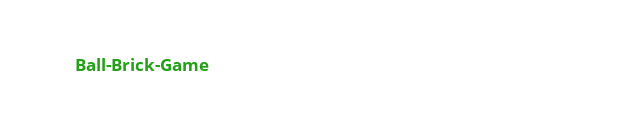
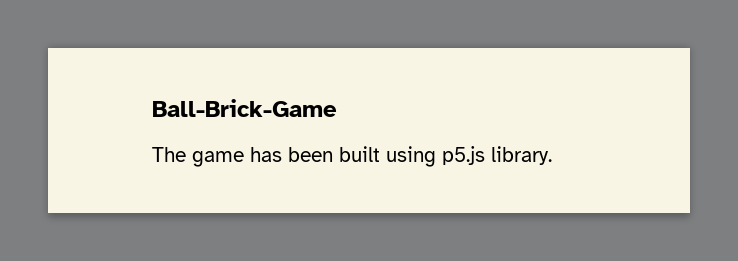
(209, 64) none -> [152,146,552,167] // The game has been built using p5.js library.

